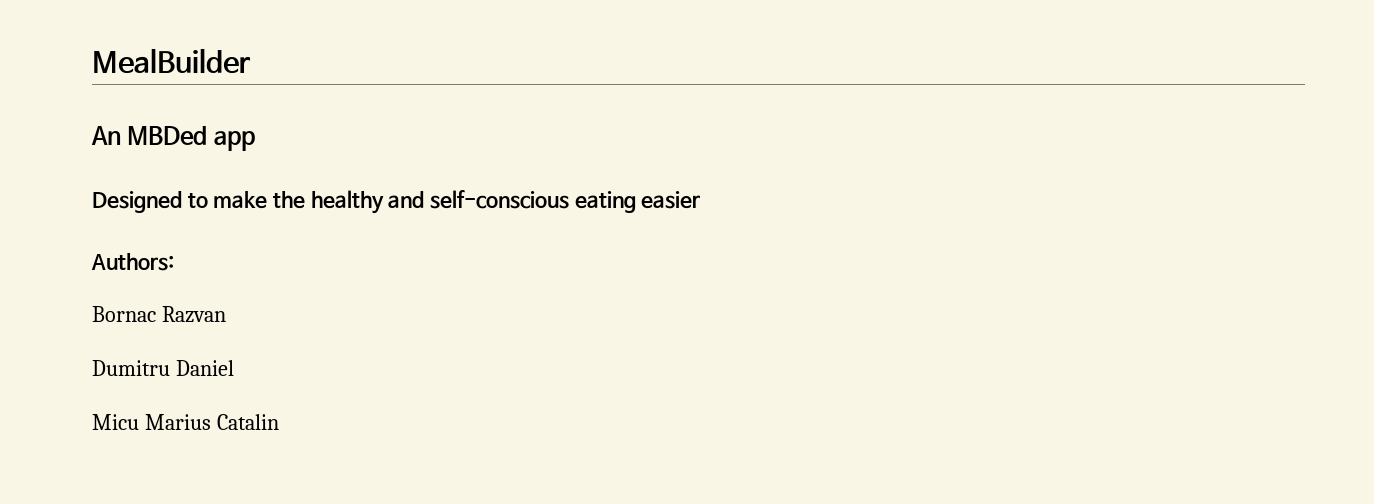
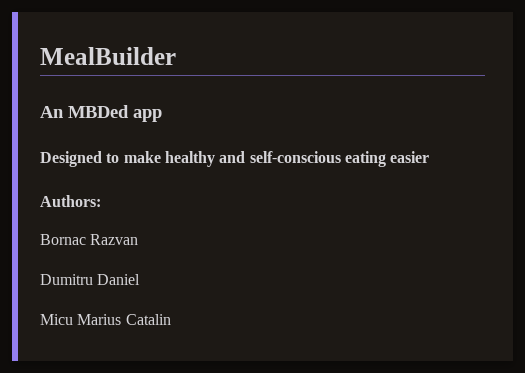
[273,191,306,209] the -> (161, 157) none

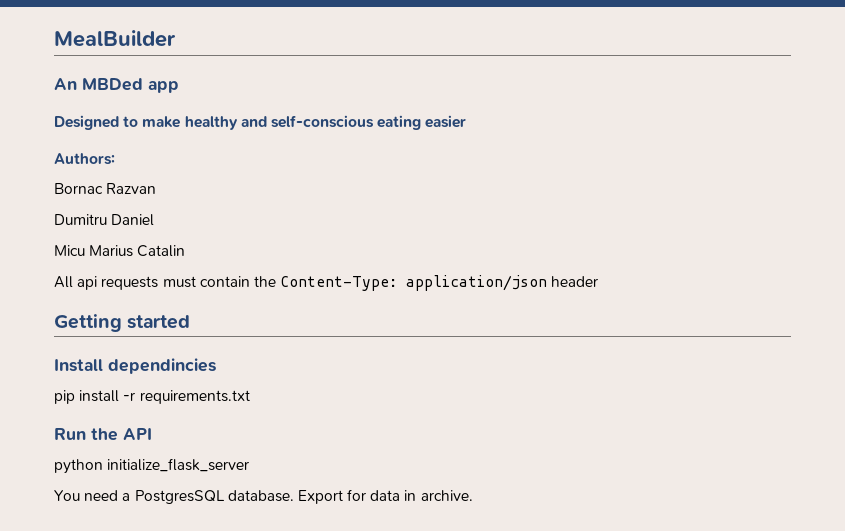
(171, 319) none -> [54,275,599,291] [54,314,191,332] [54,358,216,374] [54,390,250,404] [54,428,152,441] [54,458,250,474] [54,489,473,504] // All api requests must contain the Content-Type: application/json header // Getting started // Install dependincies // pip install -r requirements.txt // Run the API // python initialize_flask_server // You need a PostgresSQL database. Export for data in archive.

